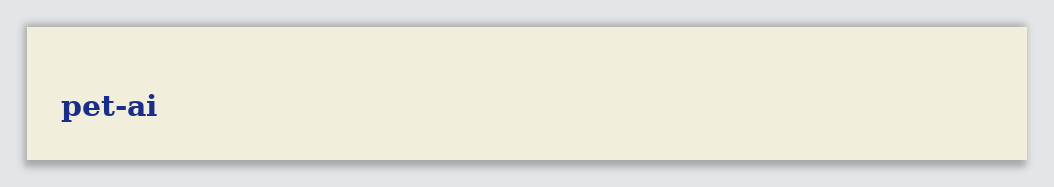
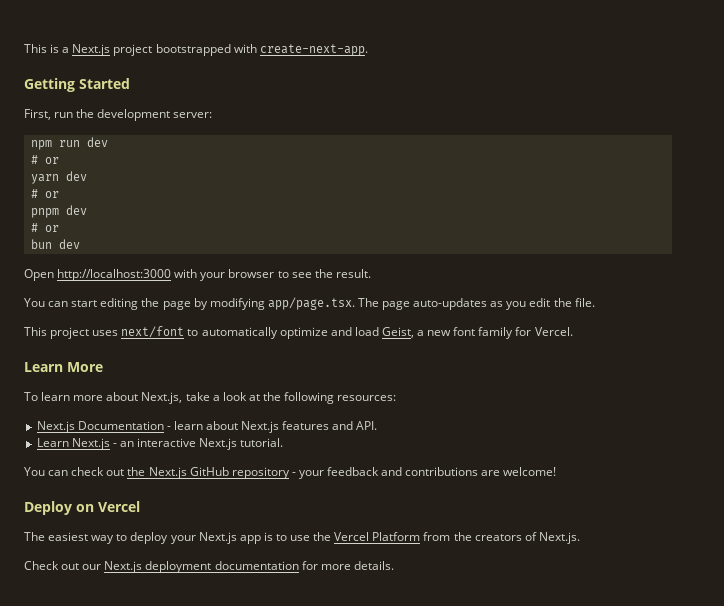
[61,94,157,122] pet-ai -> [24,44,368,56] [24,78,130,92] [24,109,213,121] [30,137,108,150] [30,155,59,164] [30,171,87,184] [30,189,59,198] [30,205,87,218] [30,223,59,232] [30,239,80,249] [24,269,371,281] [24,297,595,310] [24,326,573,339] [24,362,103,372] [24,392,397,404] [36,421,378,433] [36,438,284,450] [24,467,557,479] [24,501,140,515] [24,532,580,544] [24,561,394,573] This is a Next.js project bootstrapped with create-next-app. // Getting Started // First, run the development server: // npm run dev // # or // yarn dev // # or // pnpm dev // # or // bun dev // Open http://localhost:3000 with your browser to see the result. // You can start editing the page by modifying app/page.tsx. The page auto-updates as you edit the file. // This project uses next/font to automatically optimize and load Geist, a new font family for Vercel. // Learn More // To learn more about Next.js, take a look at the following resources: // Next.js Documentation - learn about Next.js features and API. // Learn Next.js - an interactive Next.js tutorial. // You can check out the Next.js GitHub repository - your feedback and contributions are welcome! // Deploy on Vercel // The easiest way to deploy your Next.js app is to use the Vercel Platform from the creators of Next.js. // Check out our Next.js deployment documentation for more details.

